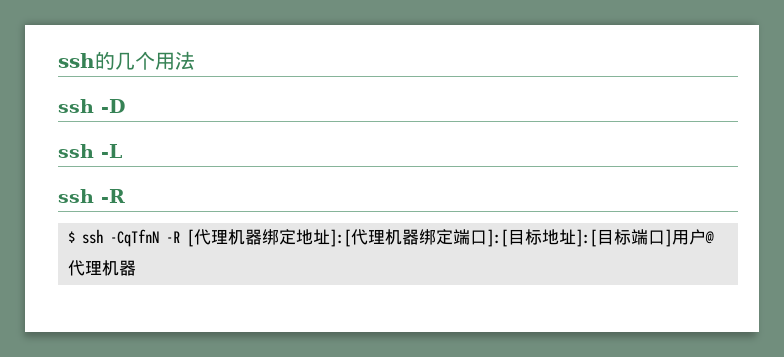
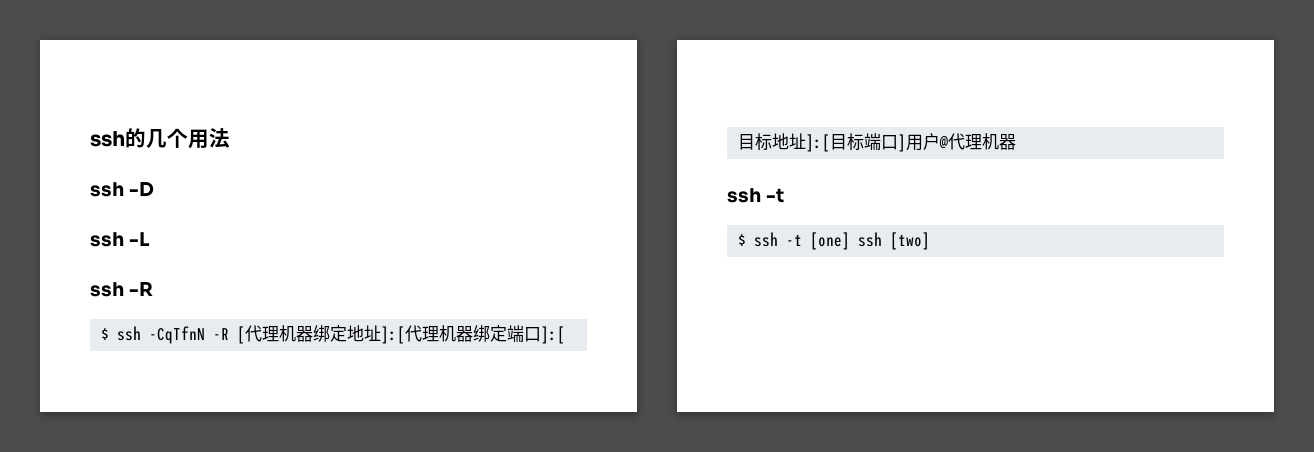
(136, 268) none -> [727,188,785,203] [737,232,930,250] // ssh -t // $ ssh -t [one] ssh [two]

